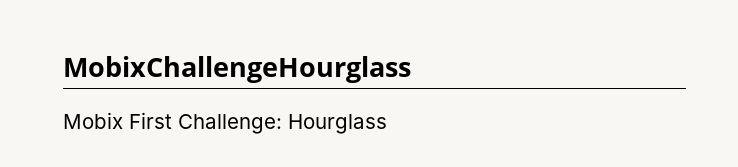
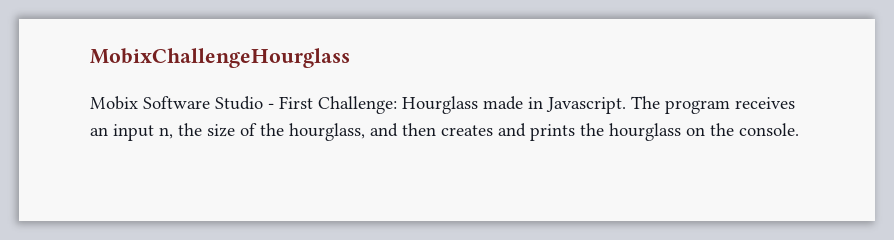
[129,112,387,134] First Challenge: Hourglass -> [143,96,795,114] [90,123,799,141] Software Studio - First Challenge: Hourglass made in Javascript. The program receives an input n, the size of the hourglass, and then creates and prints the hourglass on the console.

